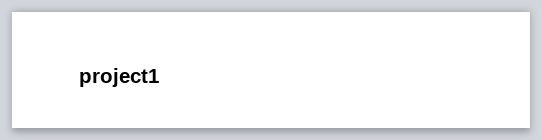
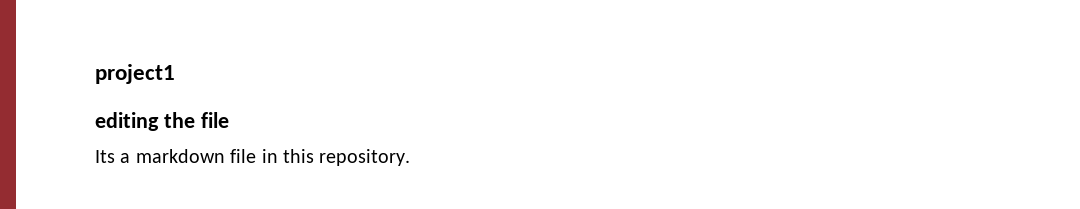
(159, 77) none -> [95,112,229,131] [95,149,411,166] // editing the file // Its a markdown file in this repository.

